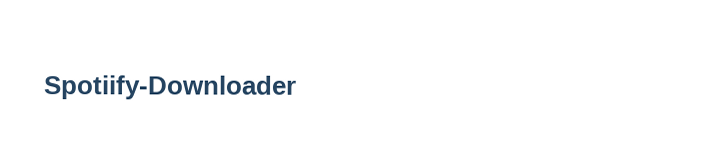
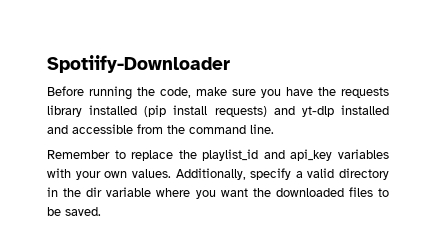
(297, 87) none -> [47,86,389,100] [47,105,389,117] [47,124,274,134] [47,149,389,161] [47,168,389,180] [47,187,389,199] [47,207,101,216] // Before running the code, make sure you have the requests library installed (pip install requests) and yt-dlp installed and accessible from the command line. // Remember to replace the playlist_id and api_key variables with your own values. Additionally, specify a valid directory in the dir variable where you want the downloaded files to be saved.

